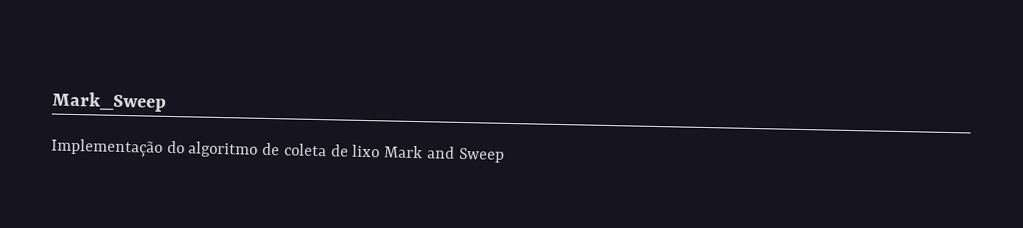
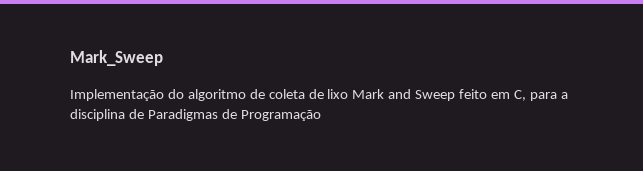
(505, 155) none -> [459,89,568,101] [70,109,321,121] feito em C, para a disciplina de Paradigmas de Programação

